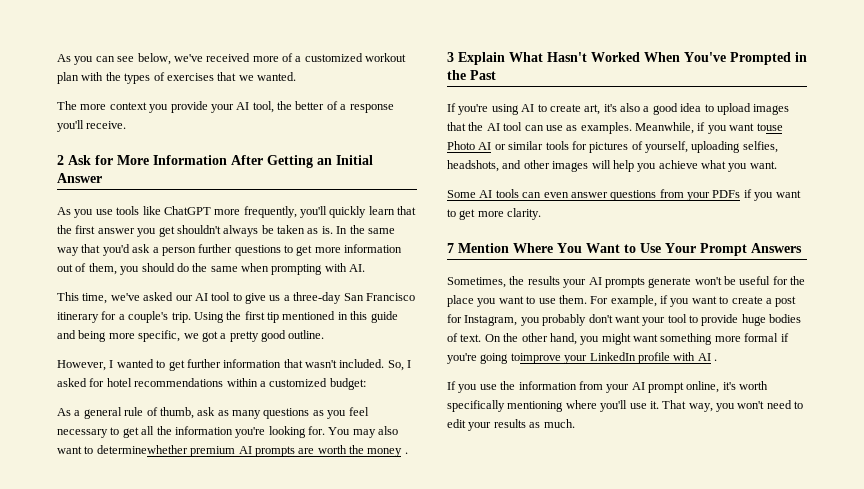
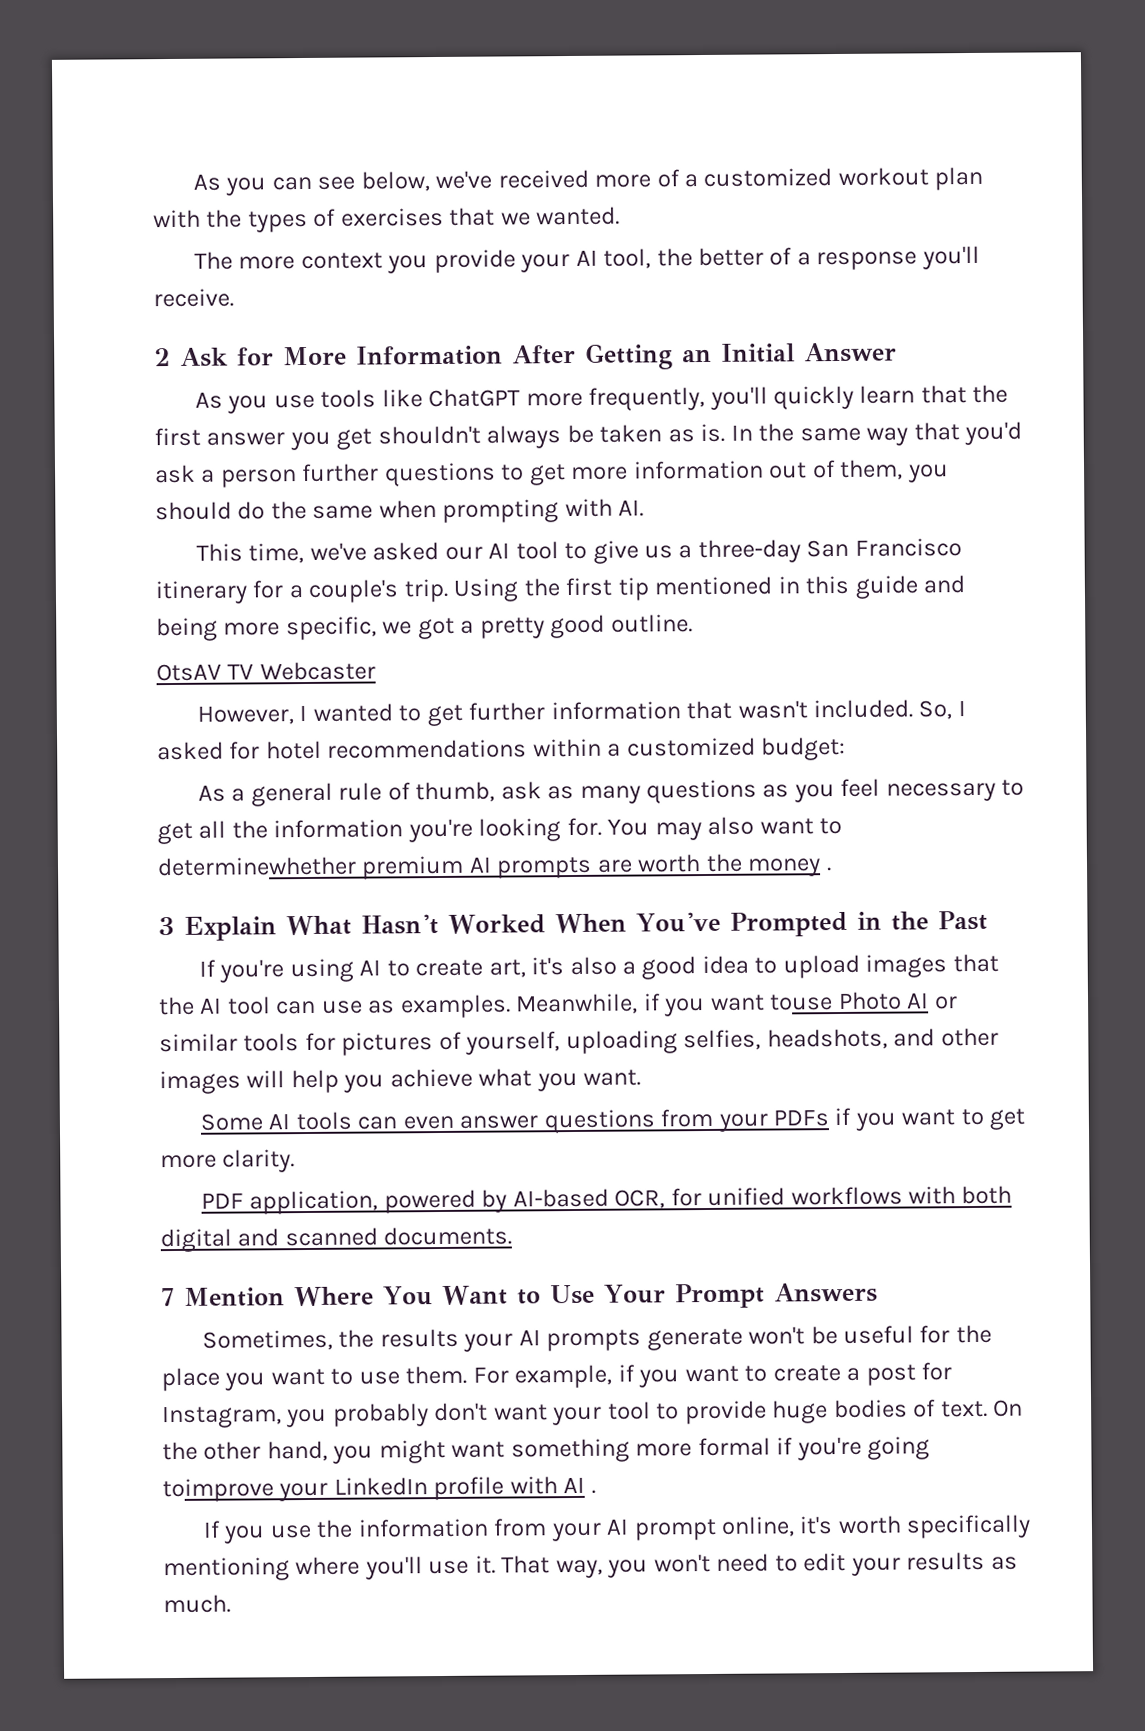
(325, 334) none -> [156,661,376,682] // OtsAV TV Webcaster
(542, 214) none -> [200,1185,1013,1215] [160,1226,513,1253] // PDF application, powered by AI-based OCR, for unified workflows with both digital and scanned documents.

